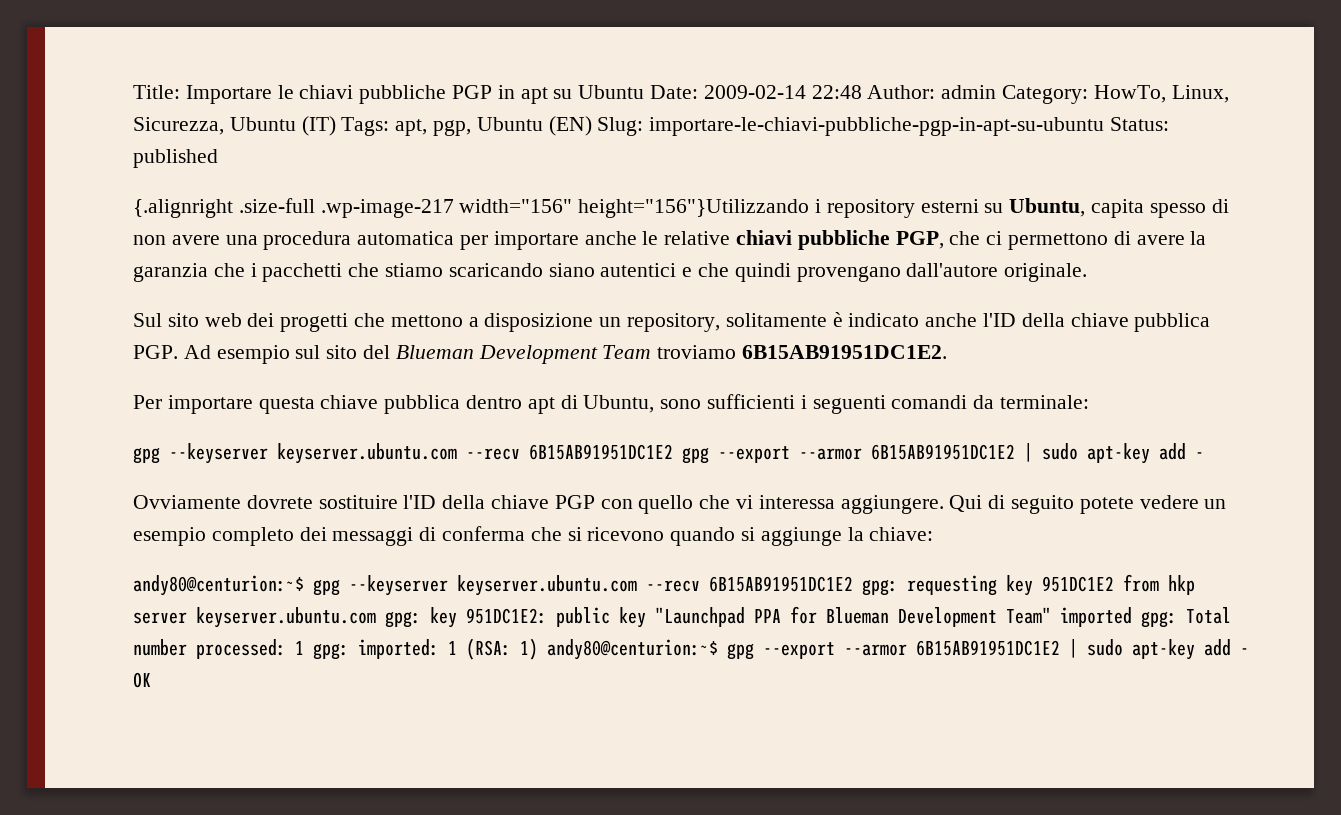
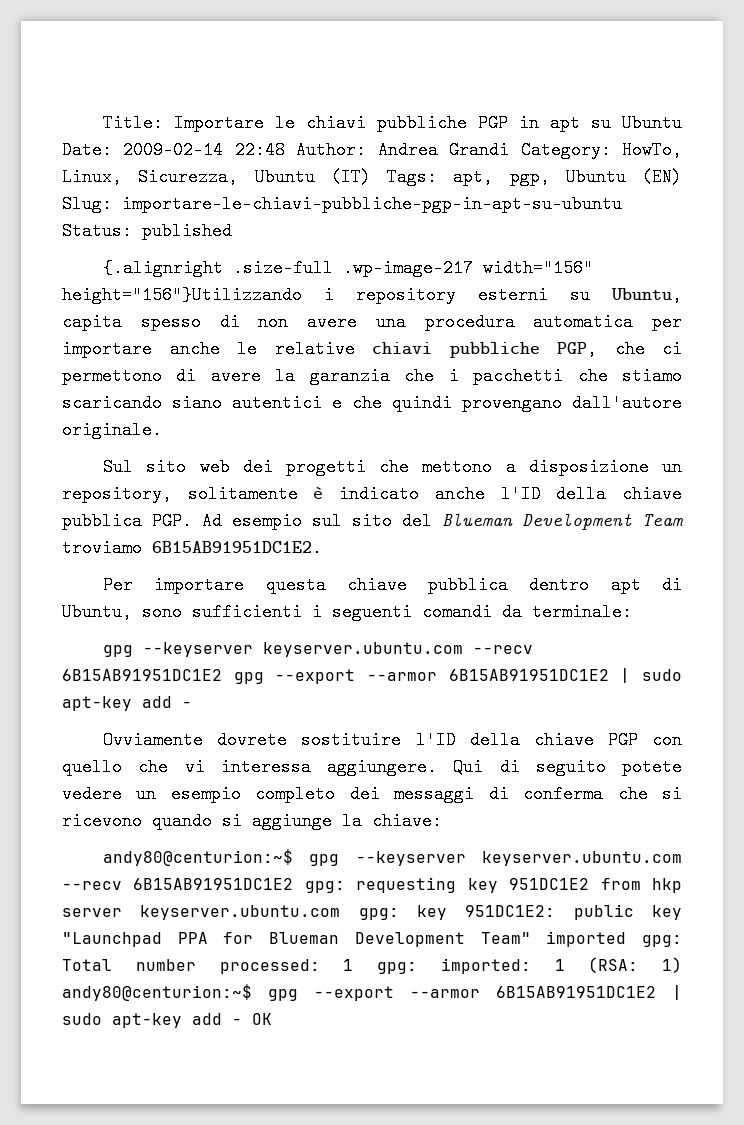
[941,85,997,99] admin -> [377,141,510,159] Andrea Grandi

